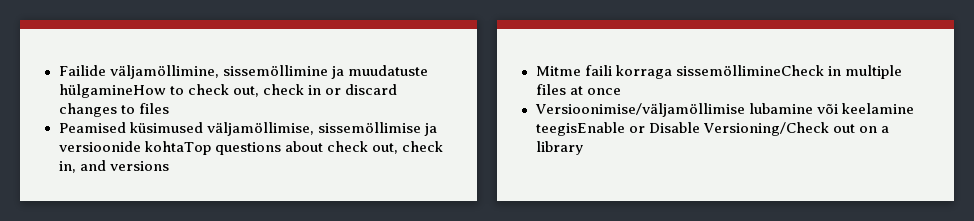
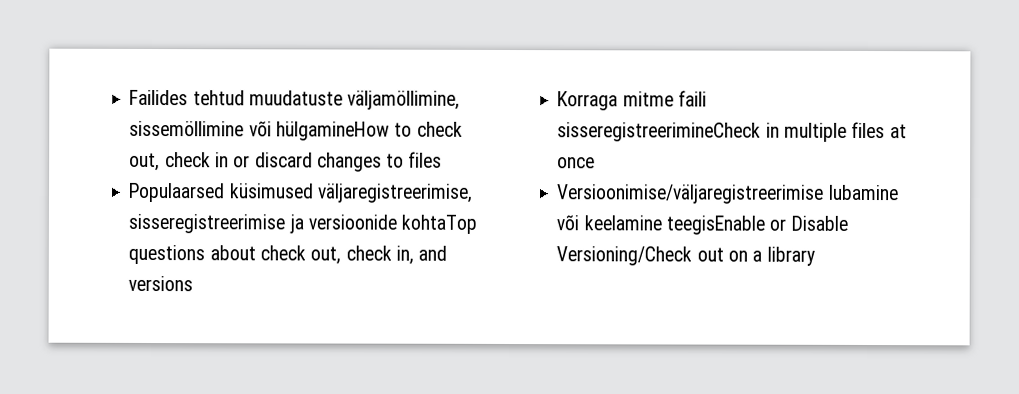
[58,65,428,79] Failide väljamöllimine, sissemöllimine ja muudatuste -> [129,89,461,110] [129,120,272,137] Failides tehtud muudatuste väljamöllimine, sissemöllimine või
[58,122,421,136] Peamised küsimused väljamöllimise, sissemöllimise -> [128,182,473,203] [128,213,286,234] Populaarsed küsimused väljaregistreerimise, sisseregistreerimise
[535,65,824,79] Mitme faili korraga sissemöllimineCheck -> [557,90,707,111] [557,122,762,142] Korraga mitme faili sisseregistreerimineCheck
[534,103,745,117] Versioonimise/väljamöllimise -> [556,184,825,204] Versioonimise/väljaregistreerimise

